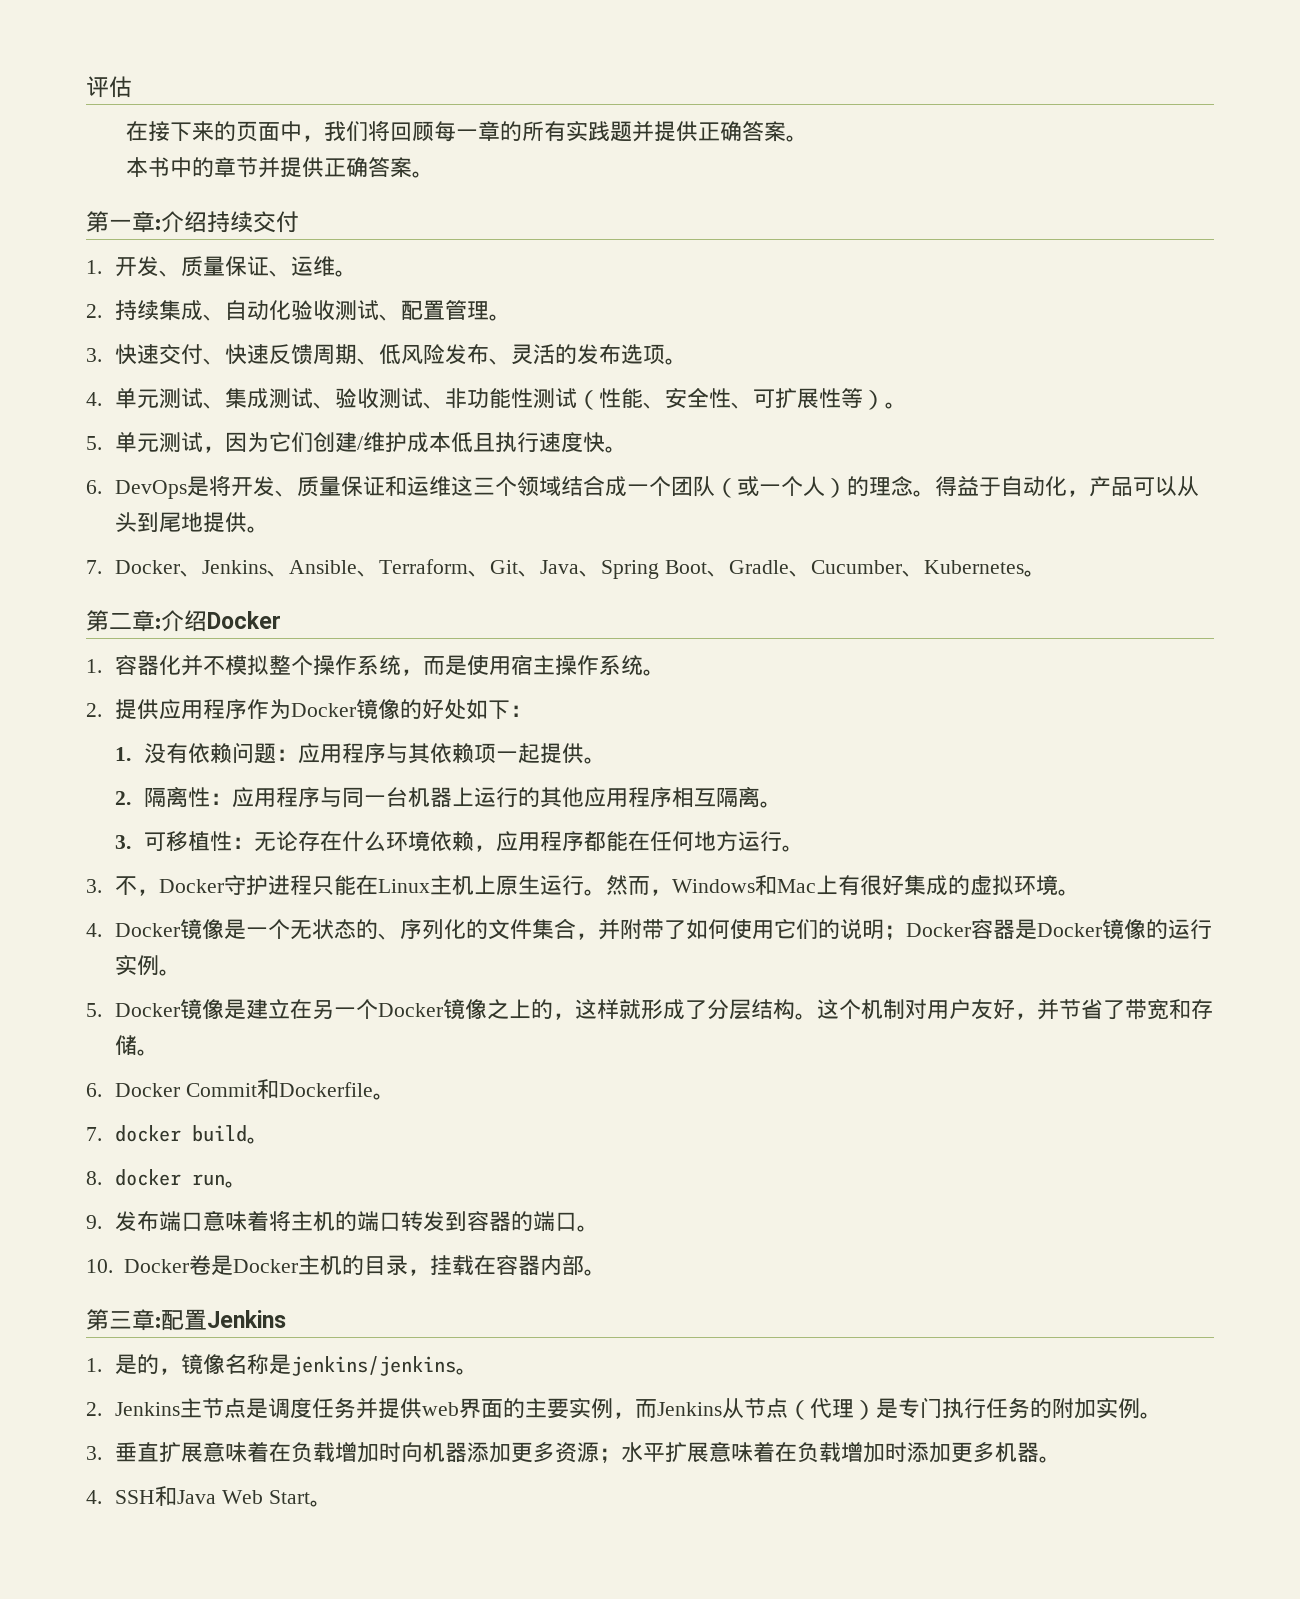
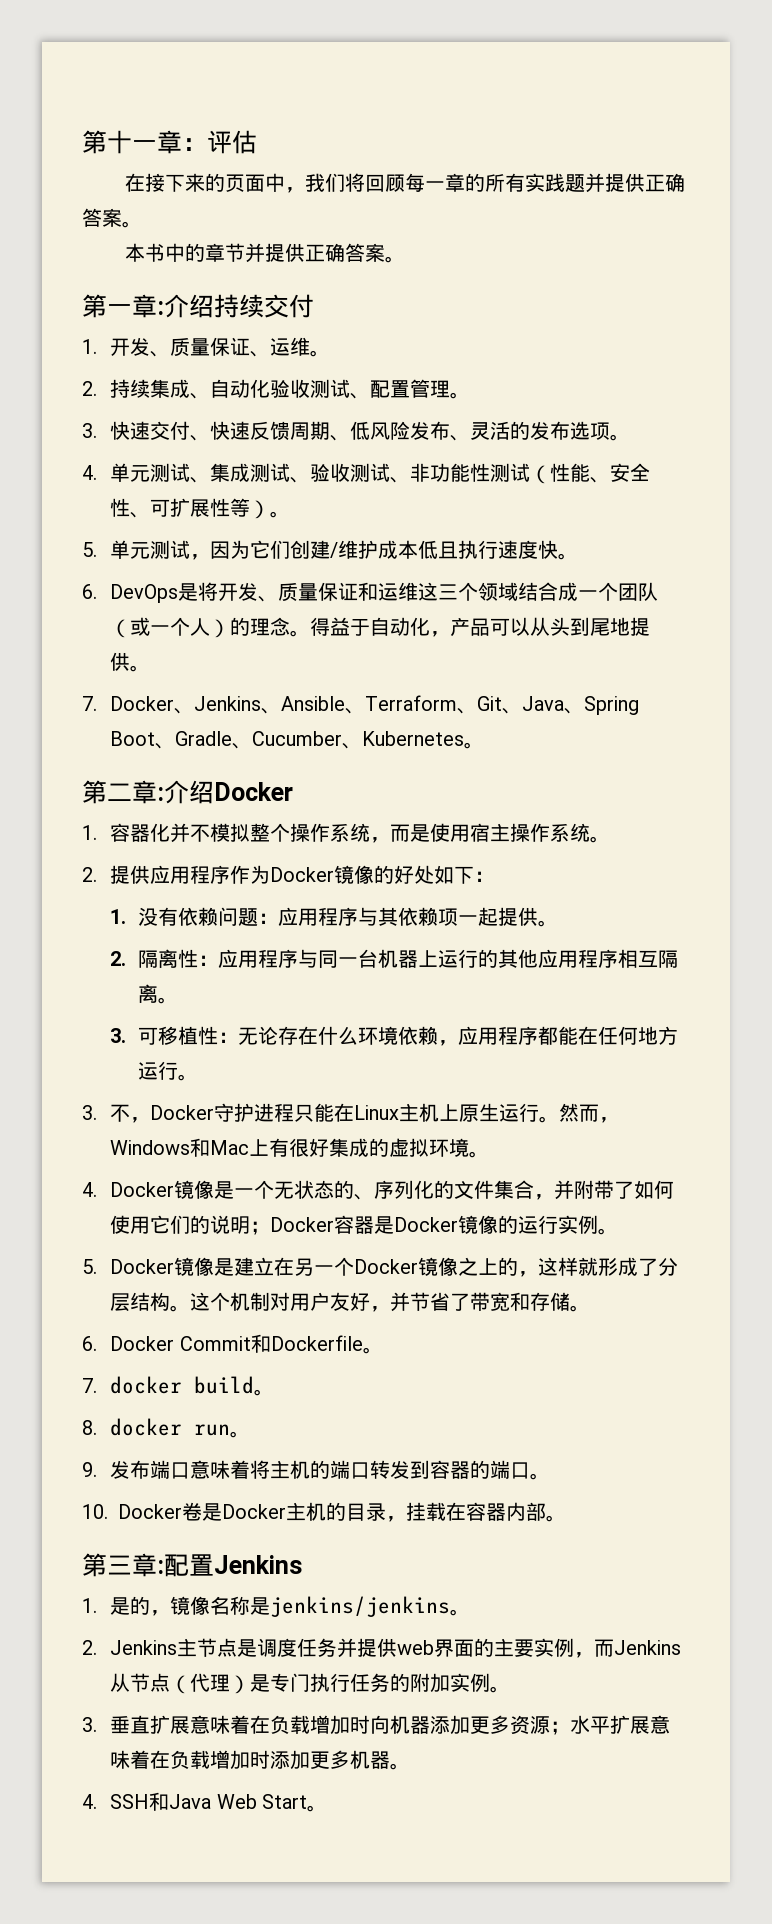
(86, 87) none -> [82,130,207,154] 第十一章：

